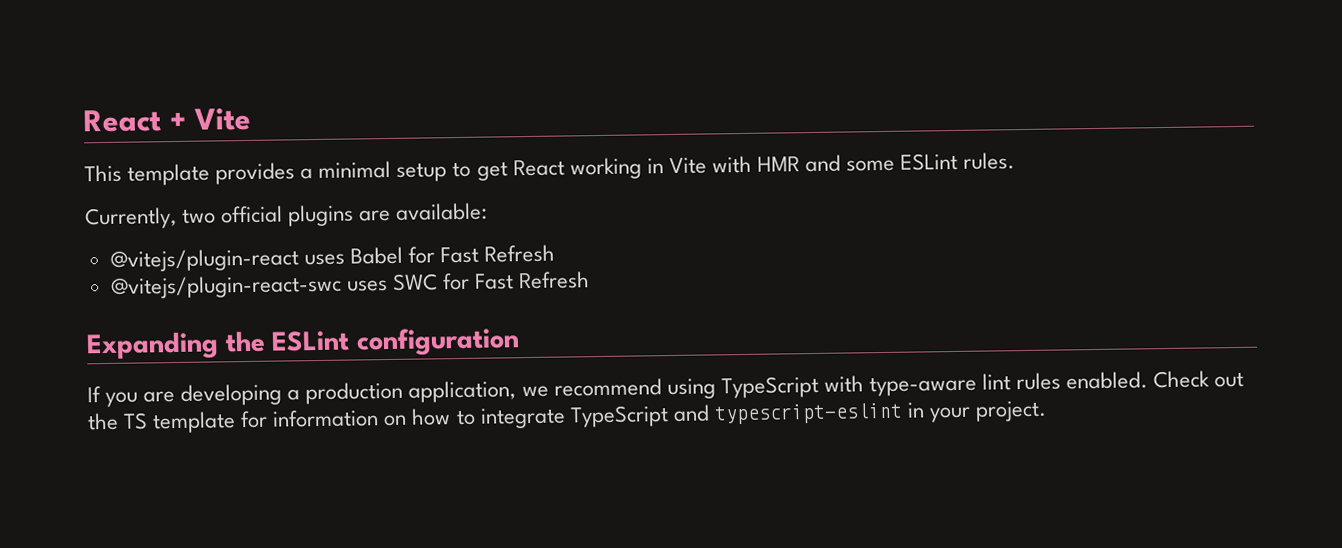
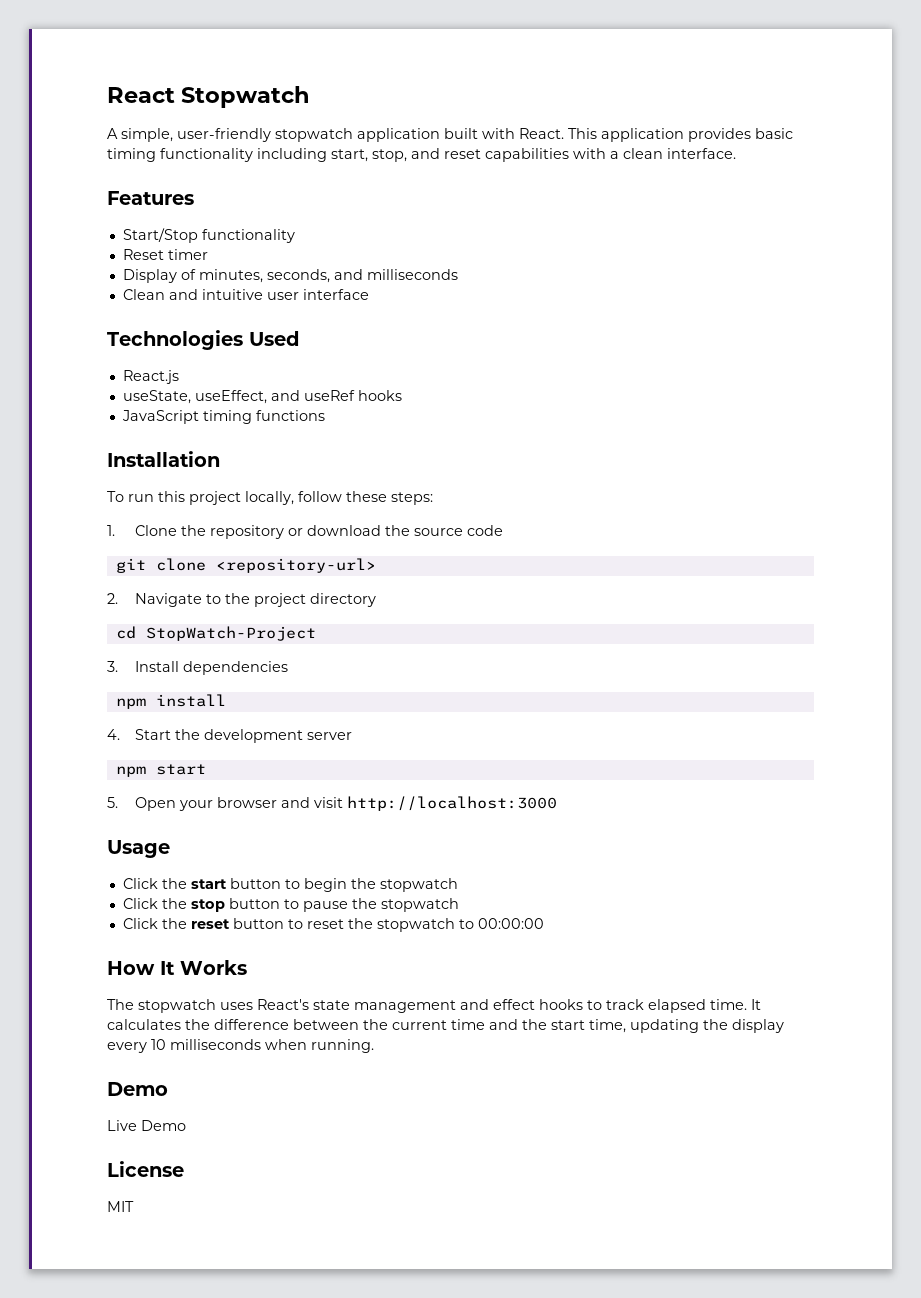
[83,107,252,133] [84,152,1016,186] [85,202,489,230] [109,244,556,272] [109,271,591,299] [86,327,520,361] [87,370,1245,408] [87,400,1048,434] React + Vite // This template provides a minimal setup to get React working in Vite with HMR and some ESLint rules. // Currently, two official plugins are available: // @vitejs/plugin-react uses Babel for Fast Refresh // @vitejs/plugin-react-swc uses SWC for Fast Refresh // Expanding the ESLint configuration // If you are developing a production application, we recommend using TypeScript with type-aware lint rules enabled. Check out the TS template for information on how to integrate TypeScript and typescript-eslint in your project. -> [107,86,311,108] [107,128,793,142] [107,148,736,162] [107,191,194,205] [122,228,295,243] [122,249,208,260] [122,269,458,283] [122,289,369,300] [107,330,300,350] [122,370,179,384] [122,390,402,404] [121,410,325,424] [107,451,220,467] [107,491,433,505] [107,525,504,539] [115,558,376,573] [107,593,377,607] [115,626,316,641] [107,661,289,675] [115,694,226,709] [107,729,353,743] [115,764,206,777] [107,796,558,811] [107,840,170,858] [122,878,458,892] [122,898,459,912] [122,918,544,932] [107,960,247,975] [107,999,761,1013] [107,1019,784,1033] [107,1039,374,1053] [107,1082,168,1096] [107,1120,186,1131] [107,1161,184,1177] [107,1201,134,1212] React Stopwatch // A simple, user-friendly stopwatch application built with React. This application provides basic timing functionality including start, stop, and reset capabilities with a clean interface. // Features // Start/Stop functionality // Reset timer // Display of minutes, seconds, and milliseconds // Clean and intuitive user interface // Technologies Used // React.js // useState, useEffect, and useRef hooks // JavaScript timing functions // Installation // To run this project locally, follow these steps: // 1. Clone the repository or download the source code // git clone <repository-url> // 2. Navigate to the project directory // cd StopWatch-Project // 3. Install dependencies // npm install // 4. Start the development server // npm start // 5. Open your browser and visit http://localhost:3000 // Usage // Click the start button to begin the stopwatch // Click the stop button to pause the stopwatch // Click the reset button to reset the stopwatch to 00:00:00 // How It Works // The stopwatch uses React's state management and effect hooks to track elapsed time. It calculates the difference between the current time and the start time, updating the display every 10 milliseconds when running. // Demo // Live Demo // License // MIT

